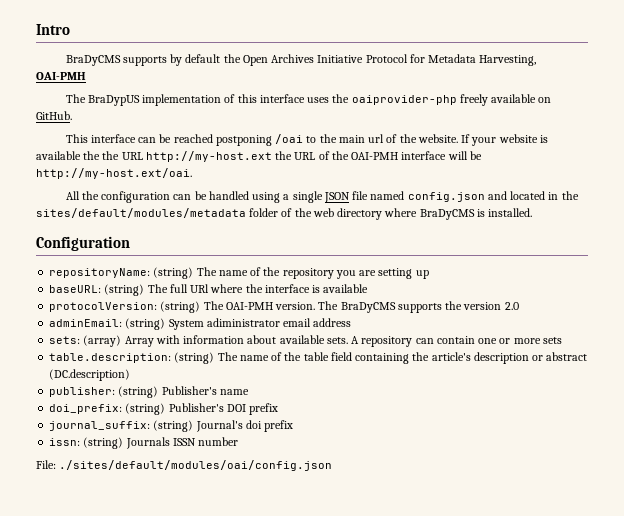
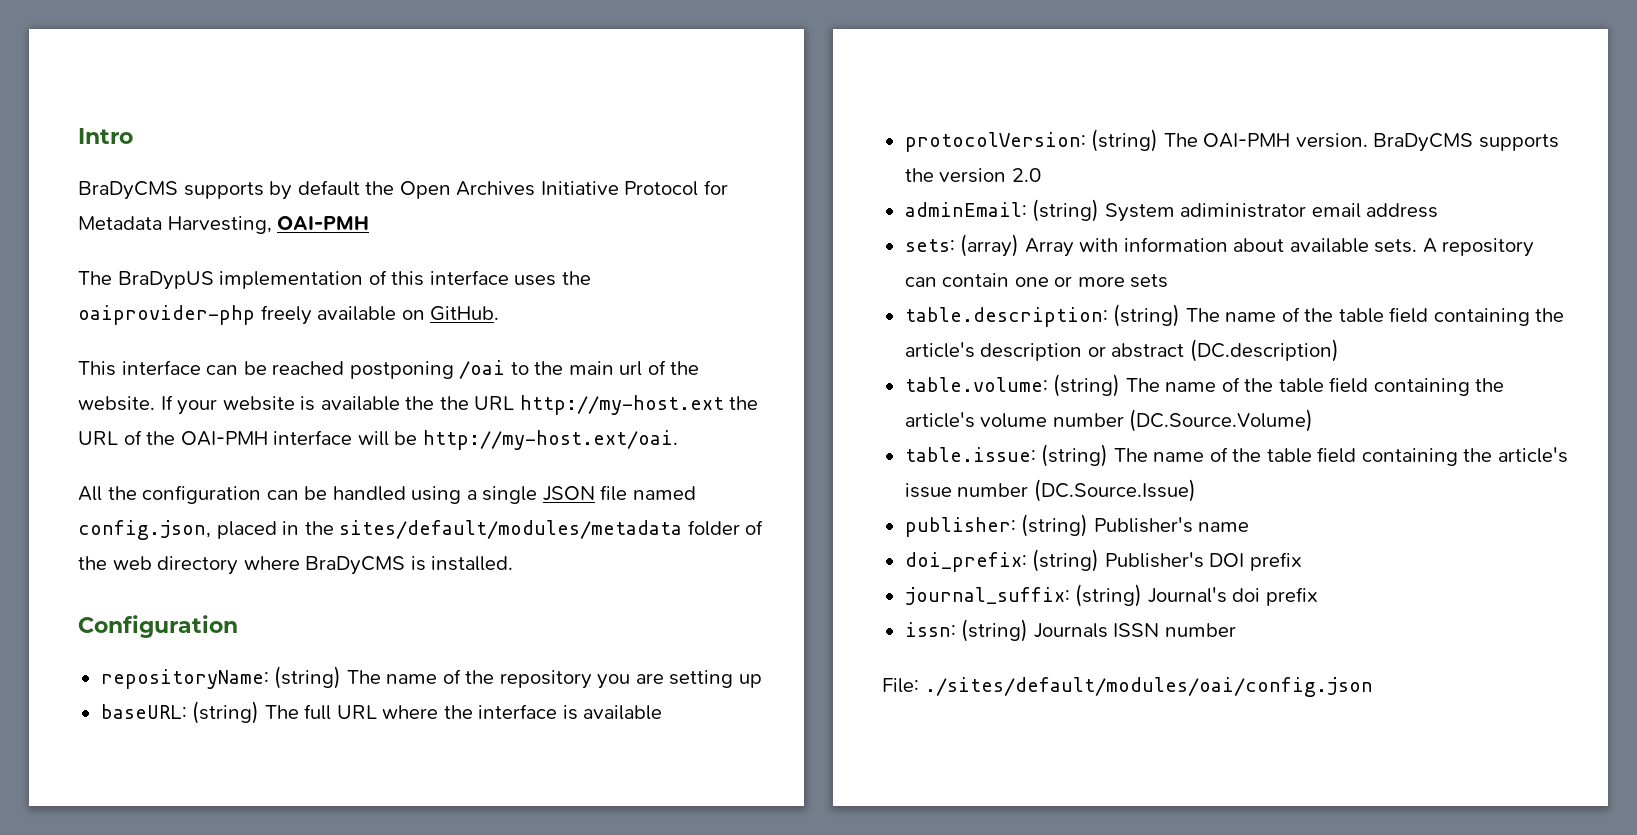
[407,191,546,202] config.json and located -> [78,520,277,540] config.json, placed
[190,284,210,293] URl -> [336,705,377,719] URL
[318,301,339,310] The -> (1368, 140) none
(131, 375) none -> [904,374,1505,397] [904,409,1314,432] [904,444,1568,467] [904,479,1196,502] // table.volume: (string) The name of the table field containing the article's volume number (DC.Source.Volume) // table.issue: (string) The name of the table field containing the article's issue number (DC.Source.Issue)

